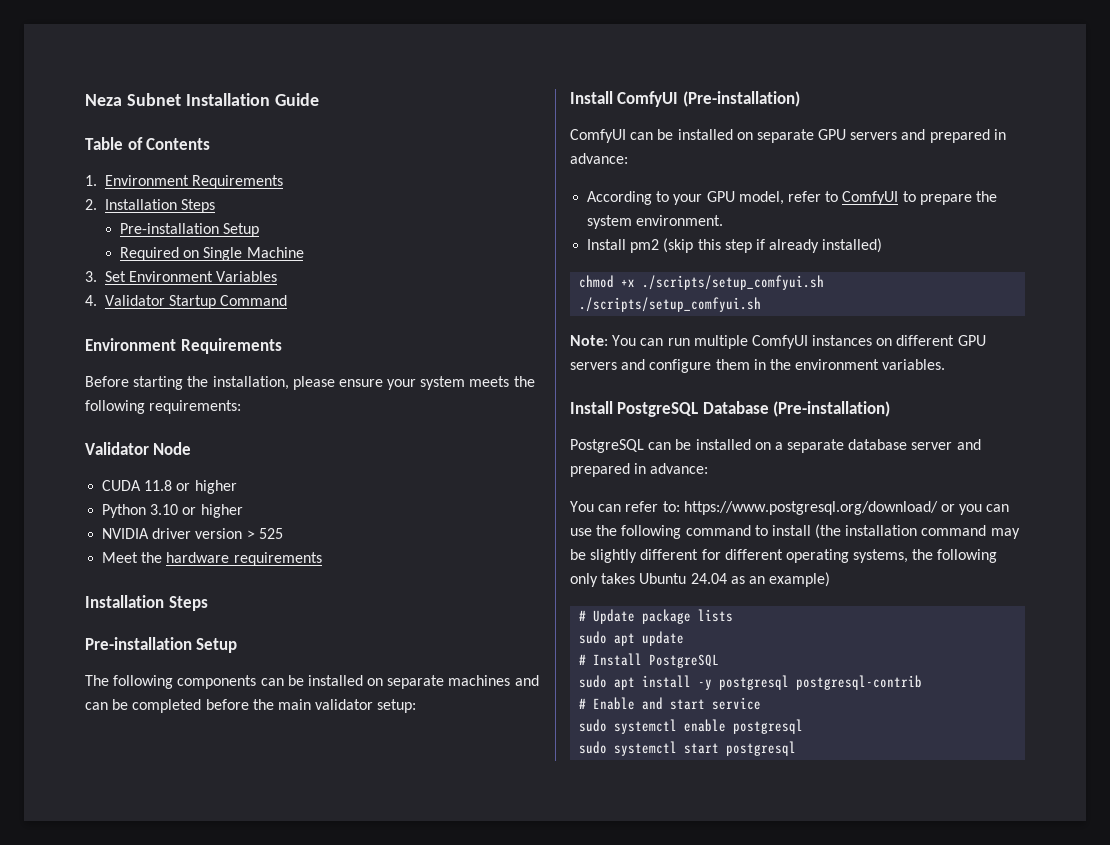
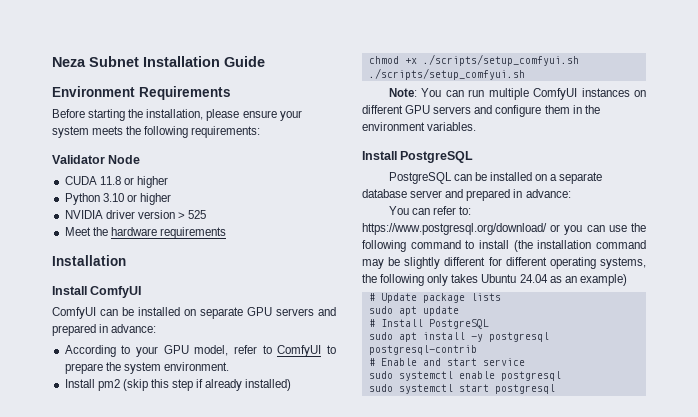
[85,137,211,150] [85,175,283,189] [85,199,215,213] [119,223,260,237] [119,247,304,261] [85,271,278,282] [85,295,288,309] // Table of Contents // 1. Environment Requirements // 2. Installation Steps // Pre-installation Setup // Required on Single Machine // 3. Set Environment Variables // 4. Validator Startup Command -> (265, 61) none
[168,596,208,611] [85,637,238,653] [85,675,539,689] [85,699,417,713] Steps // Pre-installation Setup // The following components can be installed on separate machines and can be completed before the main validator setup: -> (126, 260) none
[682,91,800,107] (Pre-installation) -> (142, 292) none
[702,401,891,417] Database (Pre-installation) -> (474, 157) none

